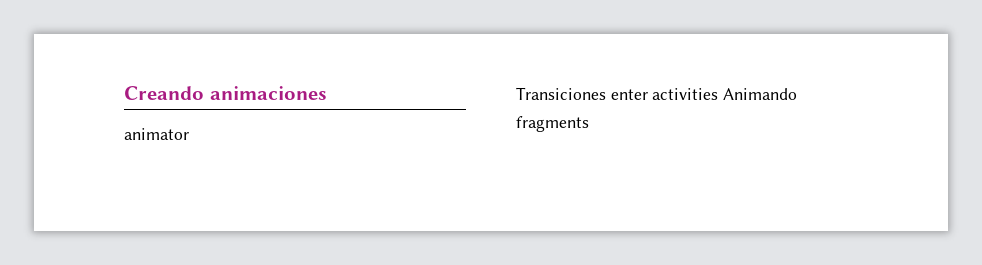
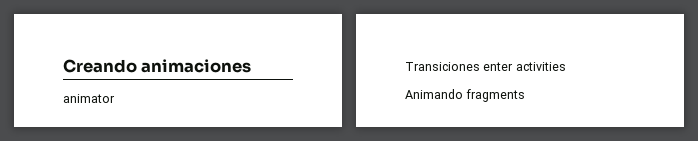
(719, 94) none -> (566, 66) //

